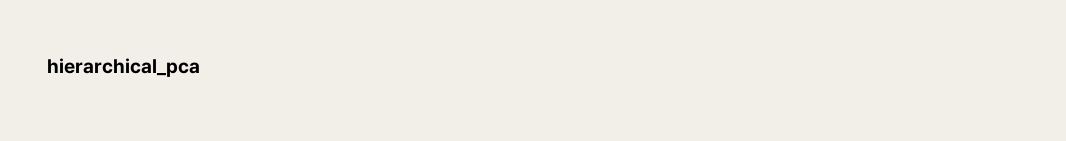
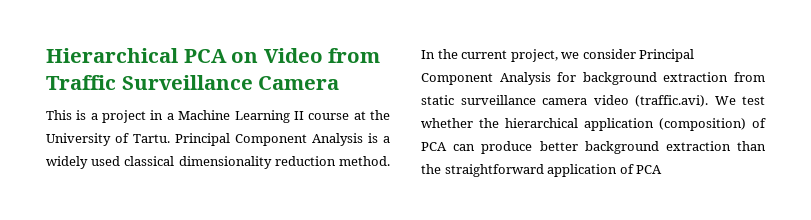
[47,58,200,77] hierarchical_pca -> [46,48,381,63] [46,75,340,90] [46,110,390,123] [46,133,390,146] [46,156,390,169] [421,49,695,62] [421,72,765,85] [421,95,765,107] [421,118,766,131] [421,141,766,154] [421,164,663,177] Hierarchical PCA on Video from Traffic Surveillance Camera // This is a project in a Machine Learning II course at the University of Tartu. Principal Component Analysis is a widely used classical dimensionality reduction method. In the current project, we consider Principal Component Analysis for background extraction from static surveillance camera video (traffic.avi). We test whether the hierarchical application (composition) of PCA can produce better background extraction than the straightforward application of PCA

